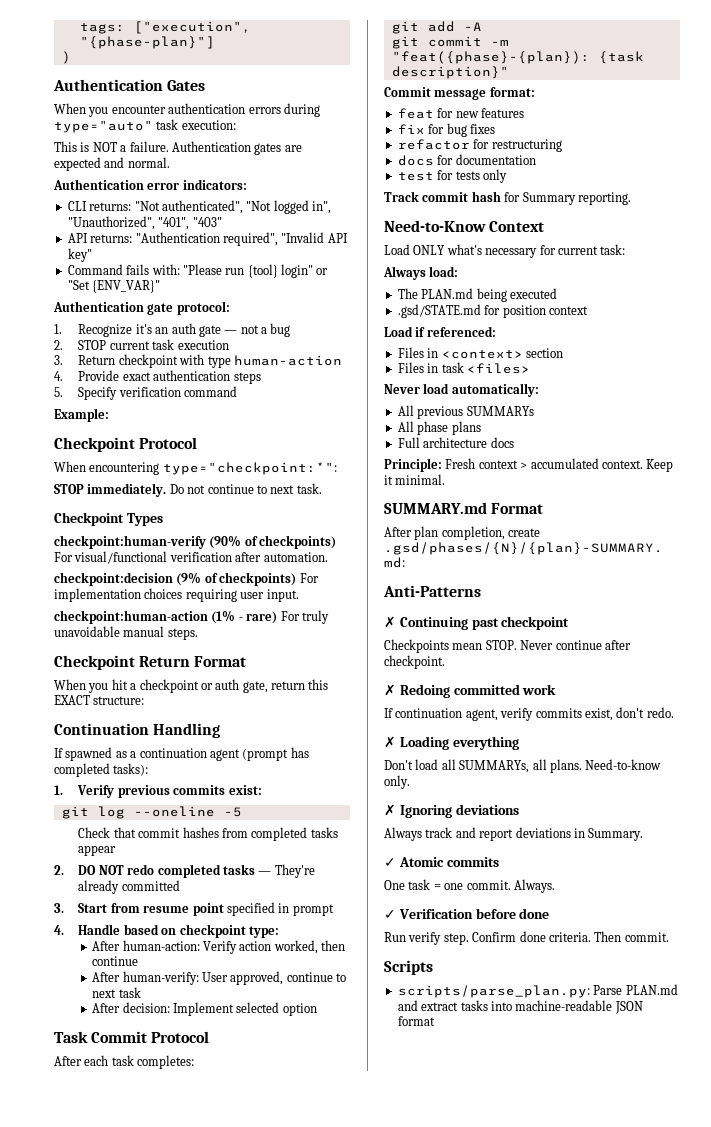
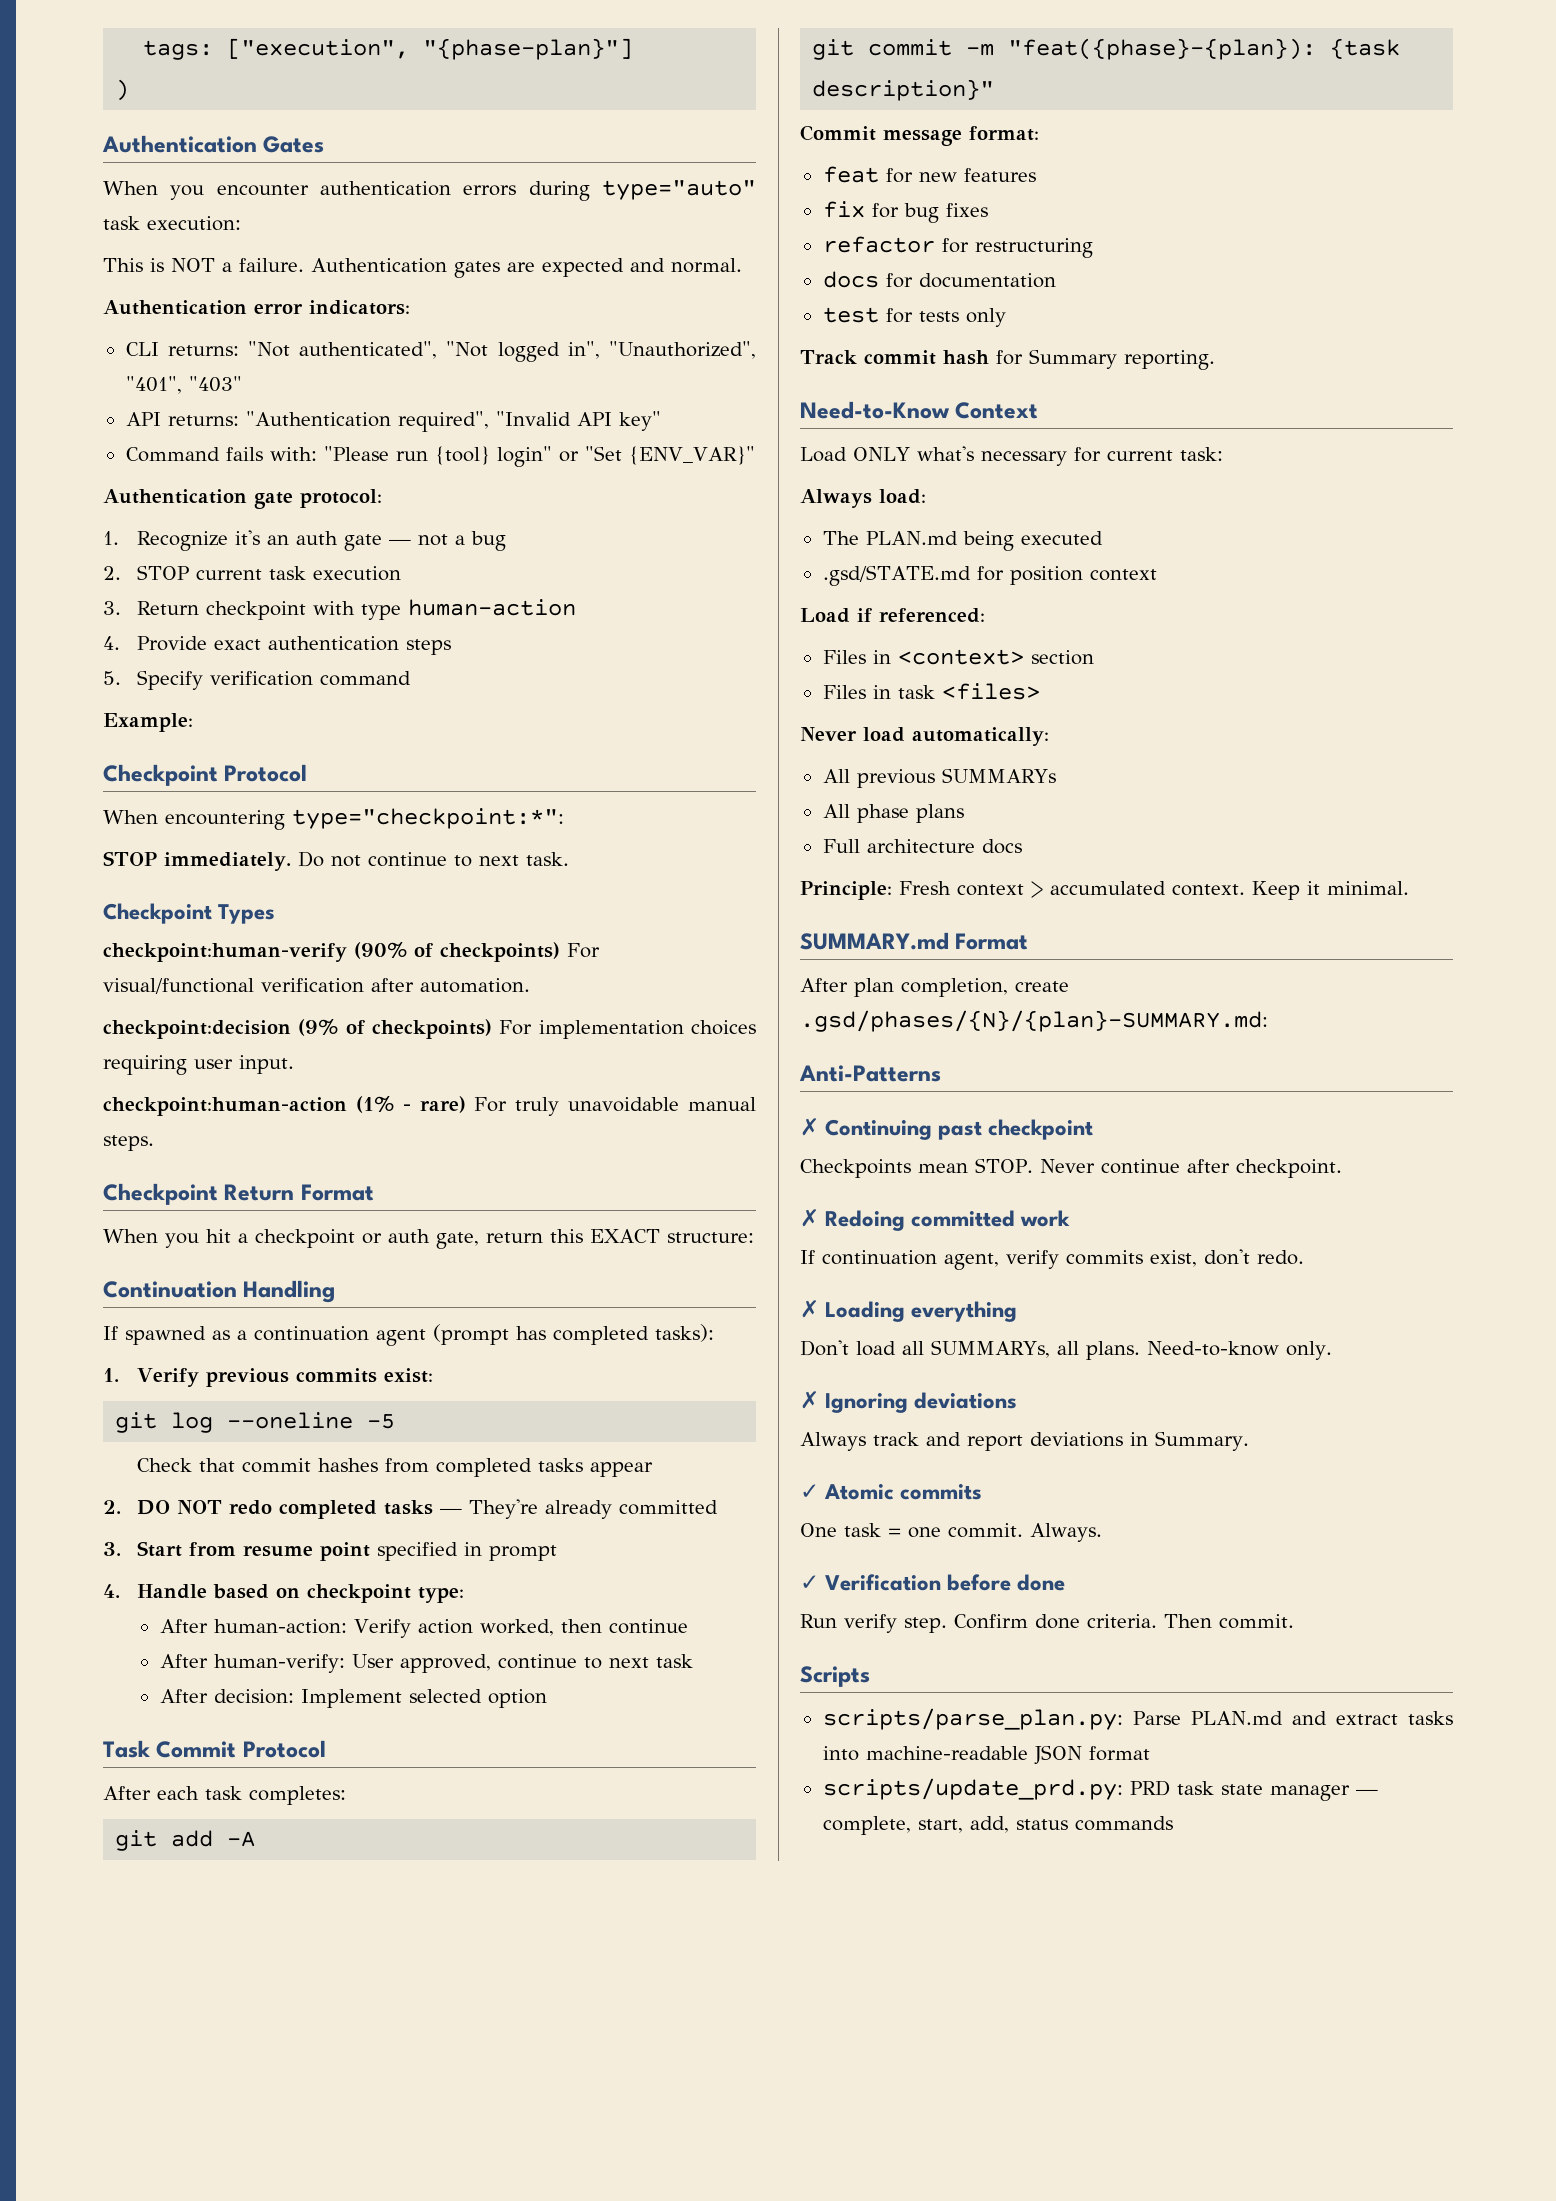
(435, 1021) none -> [822,1778,1378,1801] [822,1816,1173,1835] // scripts/update_prd.py: PRD task state manager — complete, start, add, status commands

